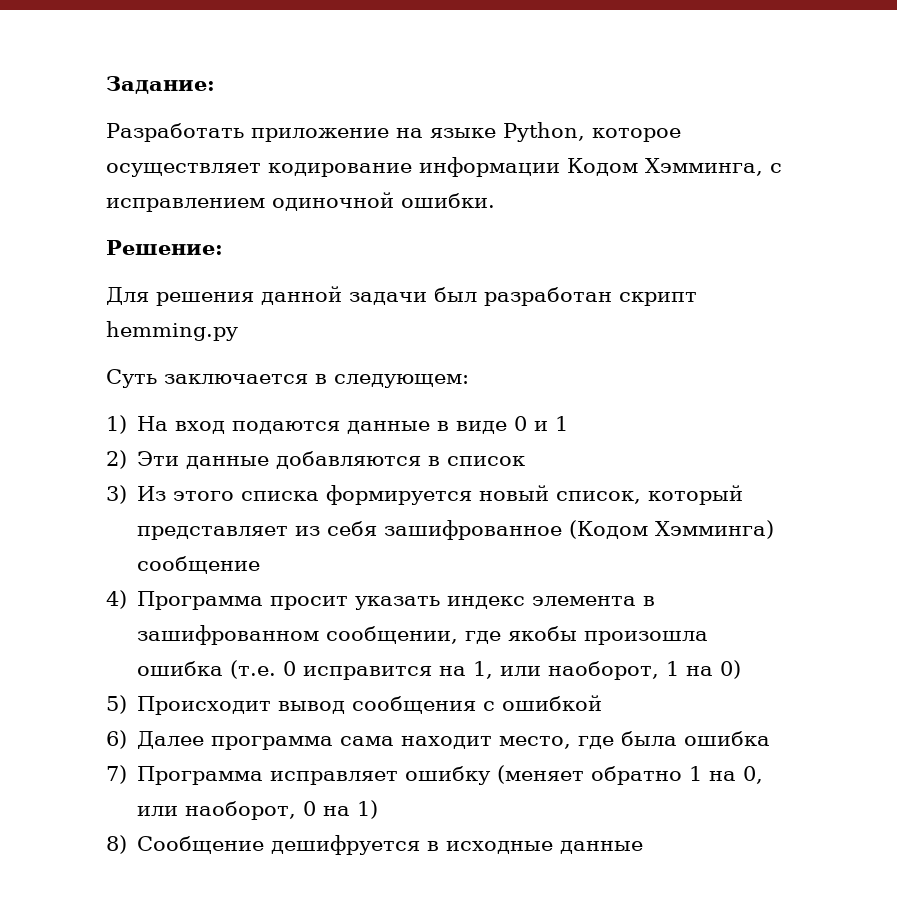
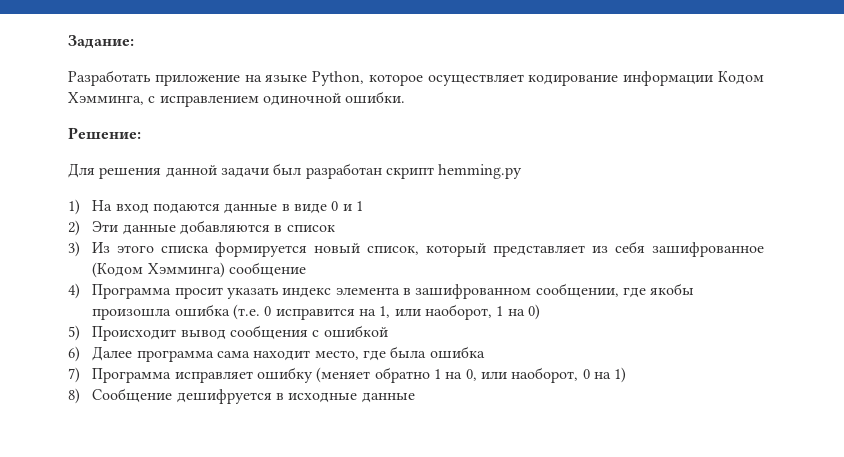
[106,369,469,388] // Суть заключается в следующем: -> (523, 171) none

